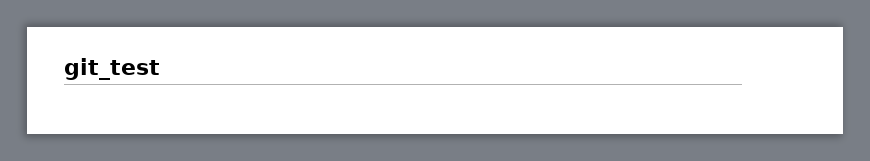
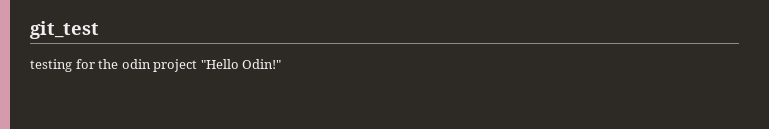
(160, 69) none -> [30,59,282,72] // testing for the odin project "Hello Odin!"

